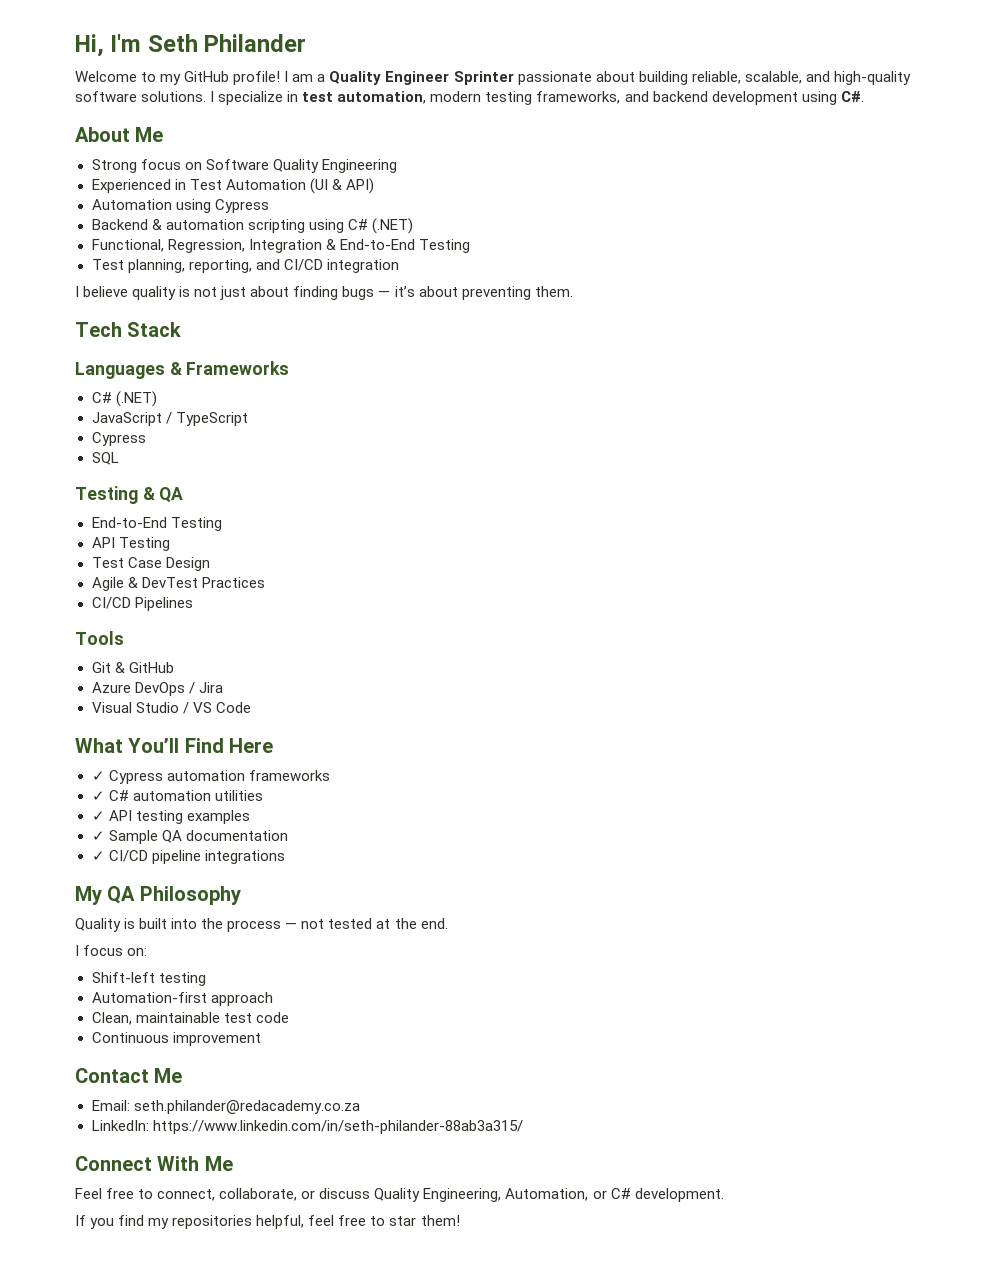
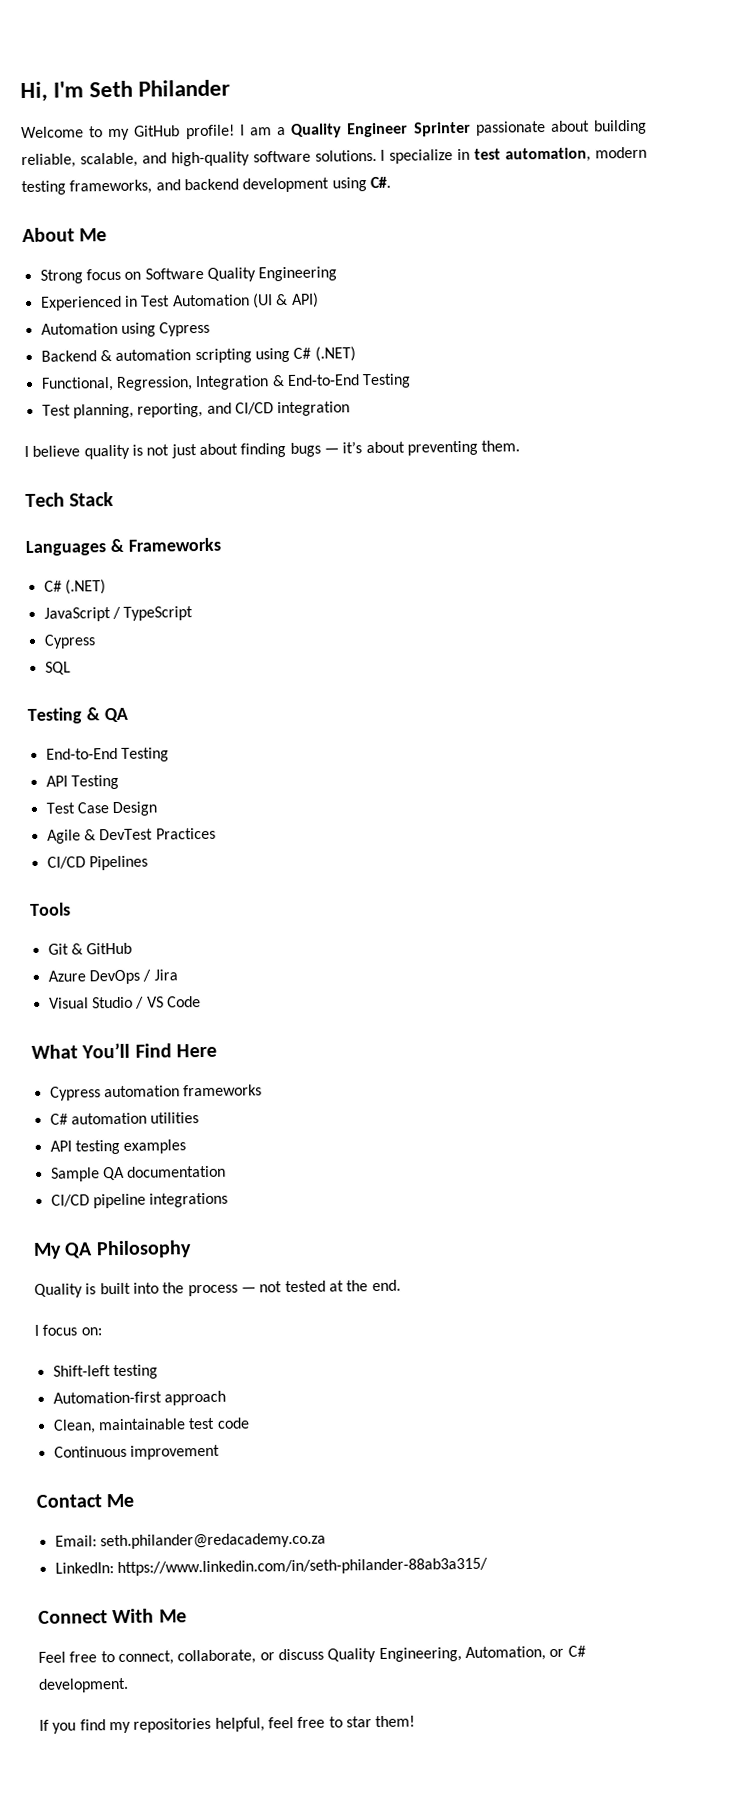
[91,771,105,781] ✓ -> (218, 1050) none
[91,791,105,801] ✓ -> (263, 1090) none
[91,811,105,821] ✓ -> (200, 1118) none
[91,831,105,841] ✓ -> (187, 1146) none
[91,851,105,861] ✓ -> (227, 1171) none

